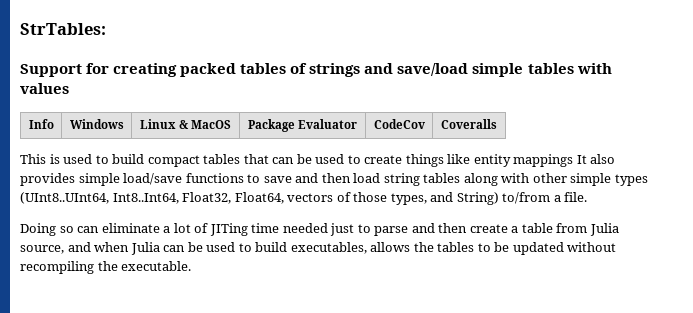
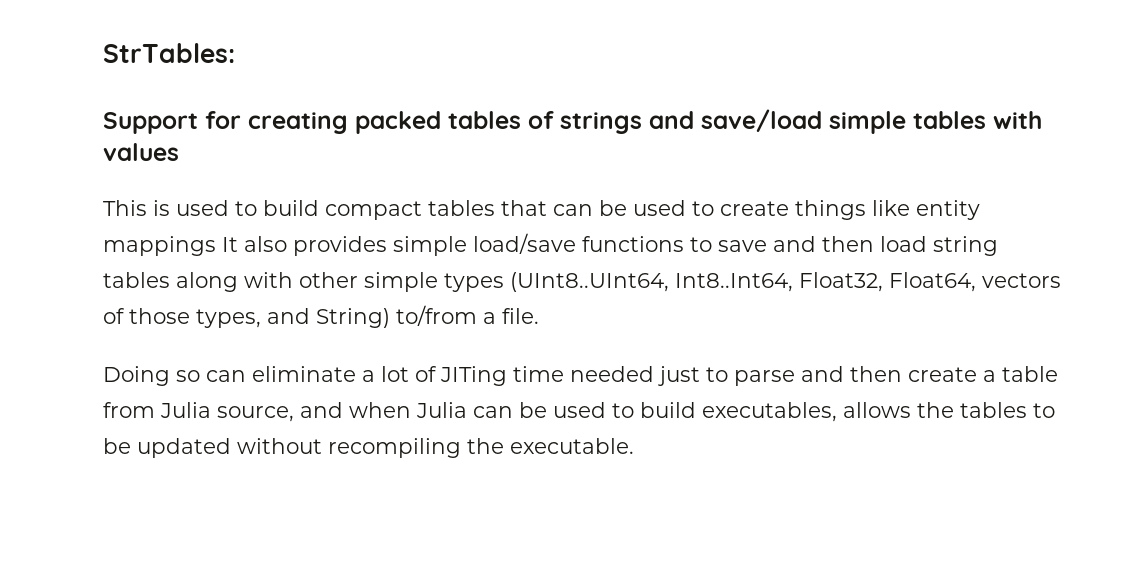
[28,119,54,129] [69,119,124,129] [140,119,231,129] [247,119,358,132] [373,119,425,129] [441,119,497,129] // Info | Windows | Linux & MacOS | Package Evaluator | CodeCov | Coveralls -> (179, 152) none

